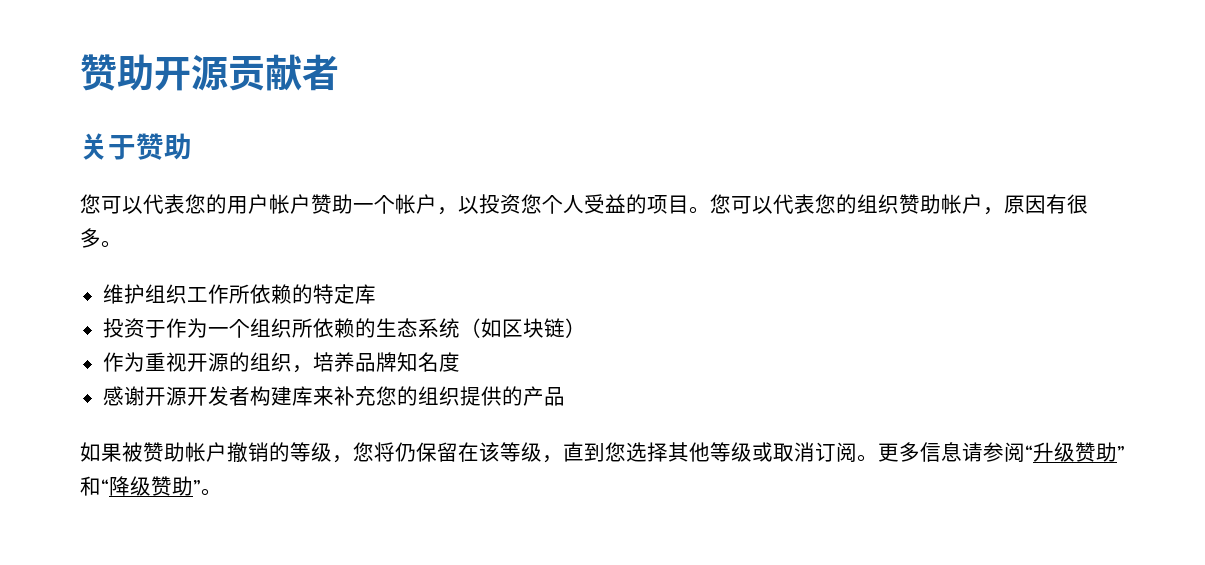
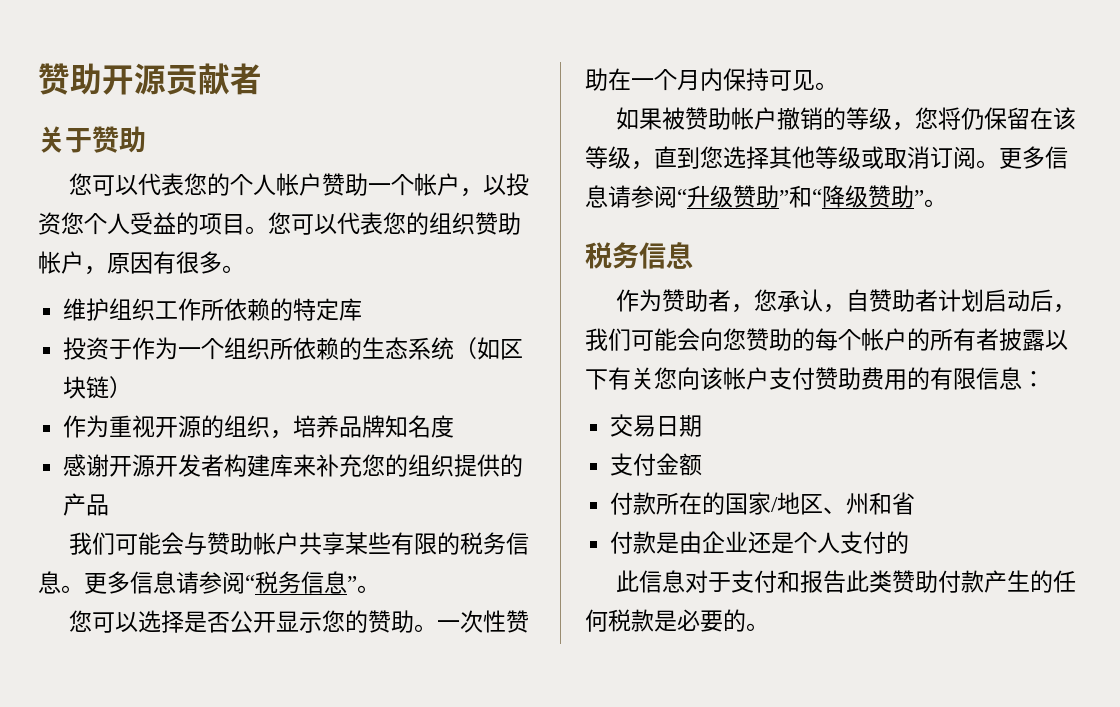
[227,194,269,214] 用户 -> [230,174,277,196] 个人
(565, 396) none -> [69,532,530,555] [38,571,380,594] [69,610,530,633] [585,68,838,91] // 我们可能会与赞助帐户共享某些有限的税务信息。更多信息请参阅“税务信息”。 // 您可以选择是否公开显示您的赞助。一次性赞助在一个月内保持可见。
(222, 492) none -> [585,242,693,269] [616,289,1077,313] [585,328,1068,351] [585,367,1045,390] [610,414,703,437] [610,453,703,476] [610,492,916,515] [610,531,910,554] [616,570,1077,593] [585,609,769,632] // 税务信息 // 作为赞助者，您承认，自赞助者计划启动后，我们可能会向您赞助的每个帐户的所有者披露以下有关您向该帐户支付赞助费用的有限信息： // 交易日期 // 支付金额 // 付款所在的国家/地区、州和省 // 付款是由企业还是个人支付的 // 此信息对于支付和报告此类赞助付款产生的任何税款是必要的。

